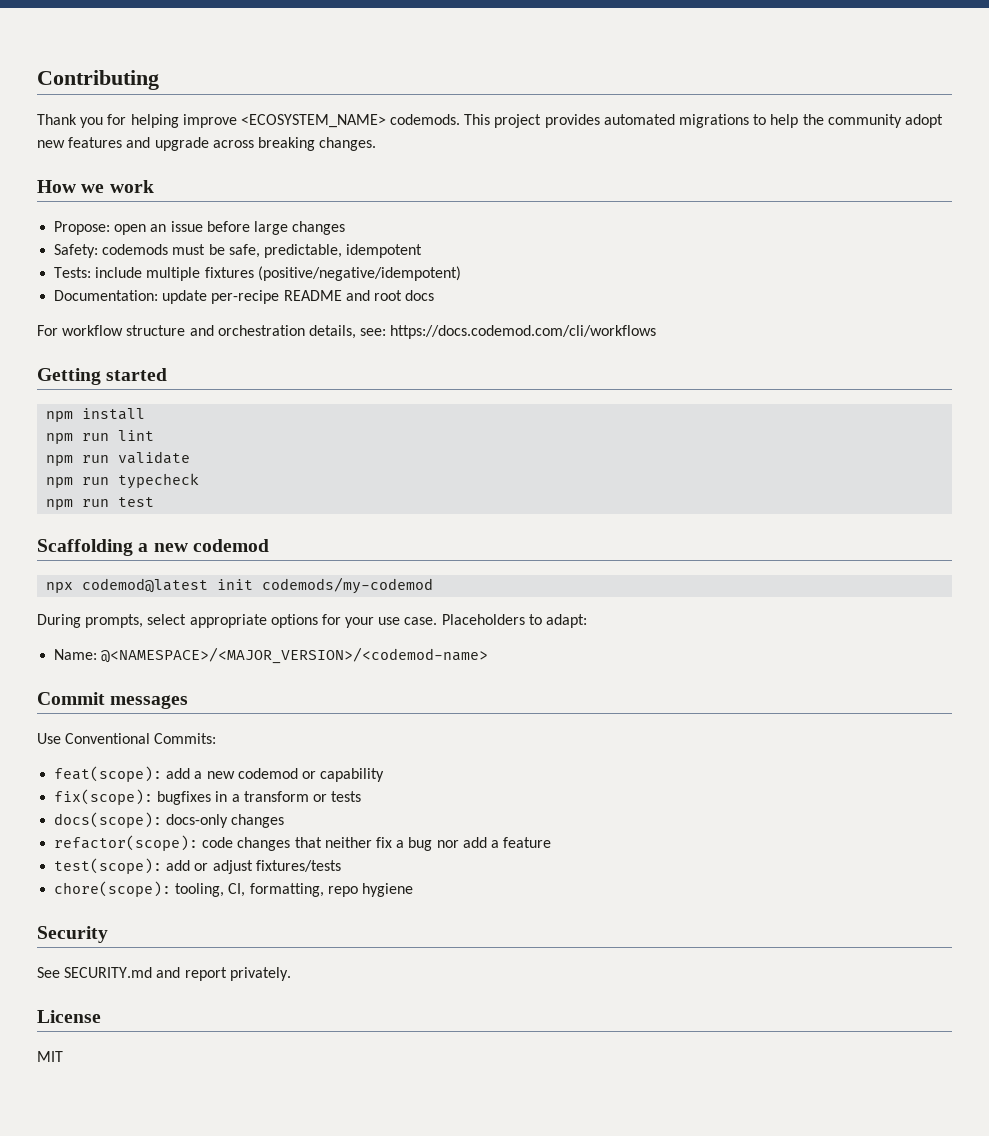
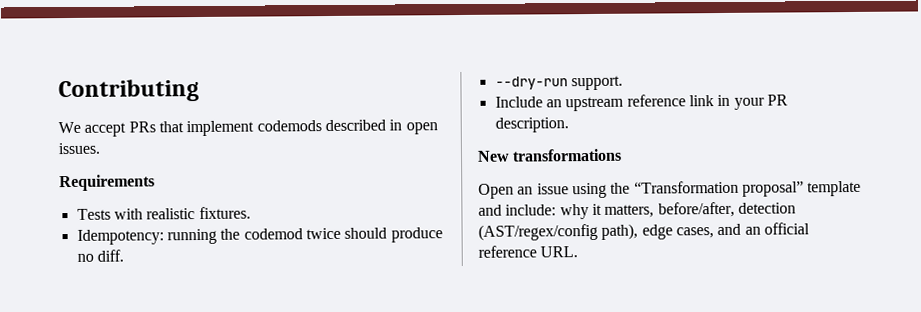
[37,114,943,128] [37,137,377,151] [37,180,154,193] [54,221,346,235] [54,244,423,258] [54,266,461,281] [54,290,435,304] [37,325,657,339] [37,368,168,385] [46,408,146,422] [46,430,155,444] [46,451,191,466] [46,473,200,489] [46,497,155,510] [37,539,269,556] [46,577,434,594] [37,614,588,628] [54,647,489,664] [37,692,189,709] [37,733,217,744] [54,766,385,782] [54,789,362,805] [54,812,285,828] [54,835,552,851] [54,858,341,874] [54,881,413,897] [37,926,108,943] [37,967,291,981] [37,1010,101,1023] [37,1051,63,1062] Thank you for helping improve <ECOSYSTEM_NAME> codemods. This project provides automated migrations to help the community adopt new features and upgrade across breaking changes. // How we work // Propose: open an issue before large changes // Safety: codemods must be safe, predictable, idempotent // Tests: include multiple fixtures (positive/negative/idempotent) // Documentation: update per-recipe README and root docs // For workflow structure and orchestration details, see: https://docs.codemod.com/cli/workflows // Getting started // npm install // npm run lint // npm run validate // npm run typecheck // npm run test // Scaffolding a new codemod // npx codemod@latest init codemods/my-codemod // During prompts, select appropriate options for your use case. Placeholders to adapt: // Name: @<NAMESPACE>/<MAJOR_VERSION>/<codemod-name> // Commit messages // Use Conventional Commits: // feat(scope): add a new codemod or capability // fix(scope): bugfixes in a transform or tests // docs(scope): docs-only changes // refactor(scope): code changes that neither fix a bug nor add a feature // test(scope): add or adjust fixtures/tests // chore(scope): tooling, CI, formatting, repo hygiene // Security // See SECURITY.md and report privately. // License // MIT -> [58,119,438,137] [58,142,100,155] [59,174,155,192] [76,206,251,220] [76,227,443,245] [76,249,124,262] [494,75,623,91] [494,94,788,112] [494,117,569,133] [477,148,623,162] [478,180,862,199] [478,201,796,220] [478,222,810,241] [478,245,579,258] We accept PRs that implement codemods described in open issues. // Requirements // Tests with realistic fixtures. // Idempotency: running the codemod twice should produce no diff. // --dry-run support. // Include an upstream reference link in your PR description. // New transformations // Open an issue using the “Transformation proposal” template and include: why it matters, before/after, detection (AST/regex/config path), edge cases, and an official reference URL.

